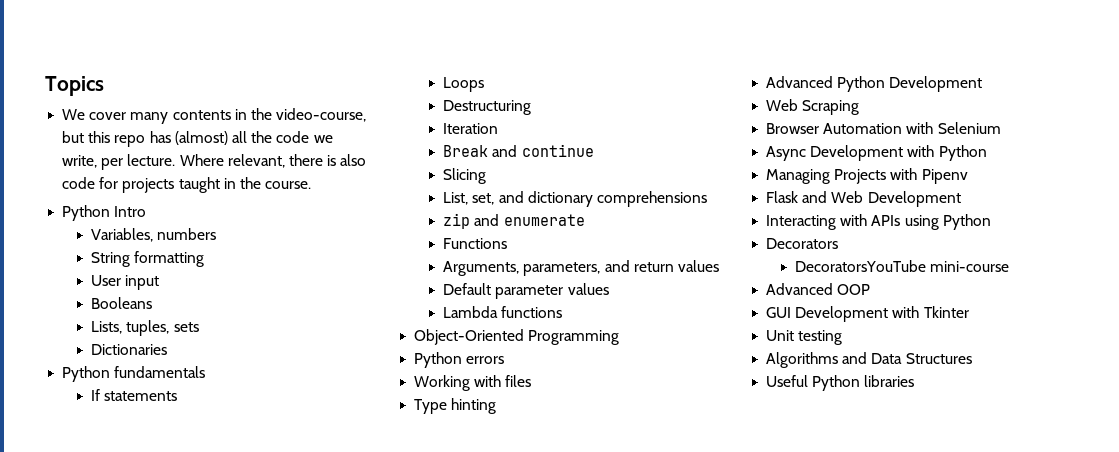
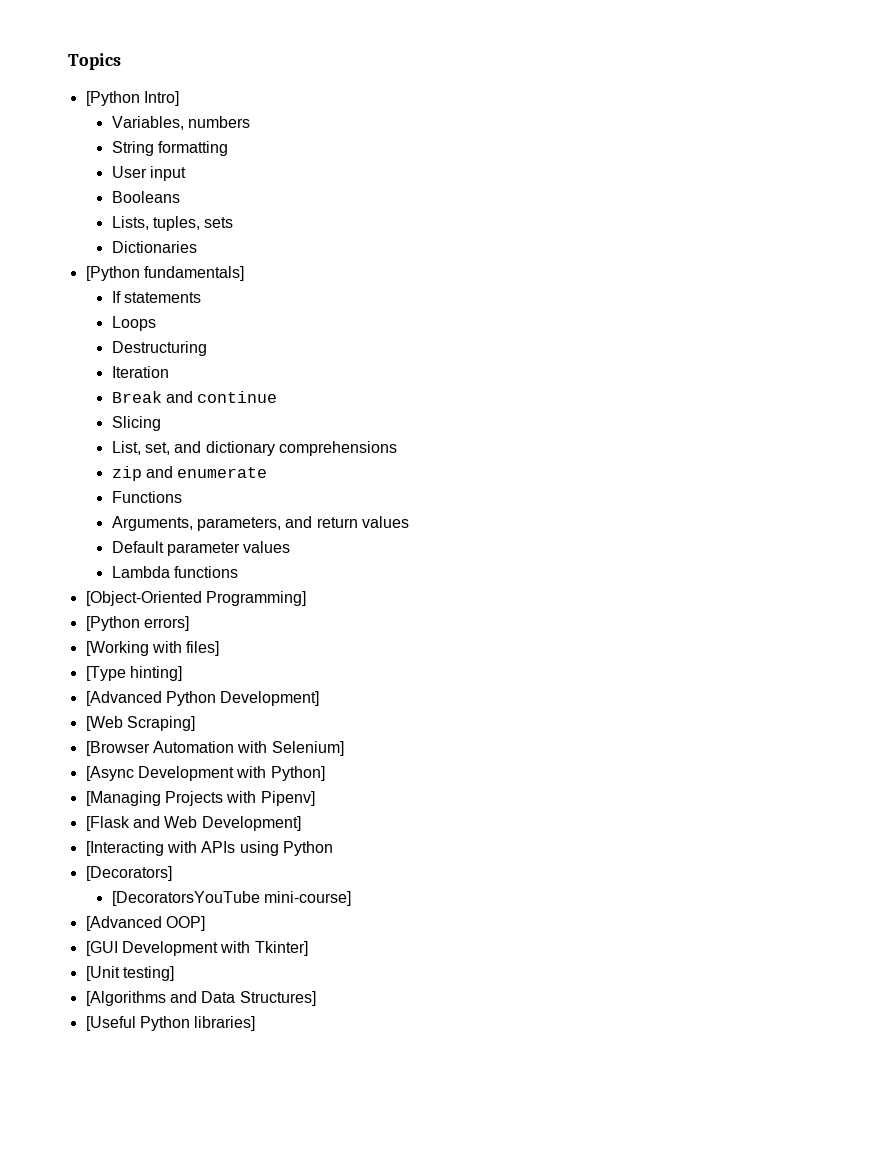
[62,108,367,124] [62,131,333,147] [62,154,367,170] [62,177,312,193] [62,205,147,221] We cover many contents in the video-course, but this repo has (almost) all the code we write, per lecture. Where relevant, there is also code for projects taught in the course. // Python Intro -> [85,91,179,106] [Python Intro]
[62,366,206,382] Python fundamentals -> [85,266,244,281] [Python fundamentals]
[414,329,620,345] [414,352,505,368] [414,375,532,391] [414,398,497,414] [766,76,983,92] [766,99,860,115] [766,122,1001,134] [766,145,987,161] [766,168,968,184] [766,191,961,207] [766,214,991,230] [766,238,839,249] [795,260,1010,272] [766,283,871,295] [766,306,969,322] [766,330,843,345] [766,352,972,368] [766,375,915,391] Object-Oriented Programming // Python errors // Working with files // Type hinting // Advanced Python Development // Web Scraping // Browser Automation with Selenium // Async Development with Python // Managing Projects with Pipenv // Flask and Web Development // Interacting with APIs using Python // Decorators // DecoratorsYouTube mini-course // Advanced OOP // GUI Development with Tkinter // Unit testing // Algorithms and Data Structures // Useful Python libraries -> [85,591,306,606] [85,616,189,631] [85,641,220,656] [85,666,182,681] [85,691,320,706] [85,716,195,731] [85,741,344,756] [85,766,325,781] [85,791,315,806] [85,816,301,831] [85,841,333,856] [85,866,172,881] [111,891,351,906] [85,916,205,931] [85,941,308,956] [85,966,174,981] [85,991,316,1006] [85,1016,256,1031] [Object-Oriented Programming] // [Python errors] // [Working with files] // [Type hinting] // [Advanced Python Development] // [Web Scraping] // [Browser Automation with Selenium] // [Async Development with Python] // [Managing Projects with Pipenv] // [Flask and Web Development] // [Interacting with APIs using Python // [Decorators] // [DecoratorsYouTube mini-course] // [Advanced OOP] // [GUI Development with Tkinter] // [Unit testing] // [Algorithms and Data Structures] // [Useful Python libraries]

